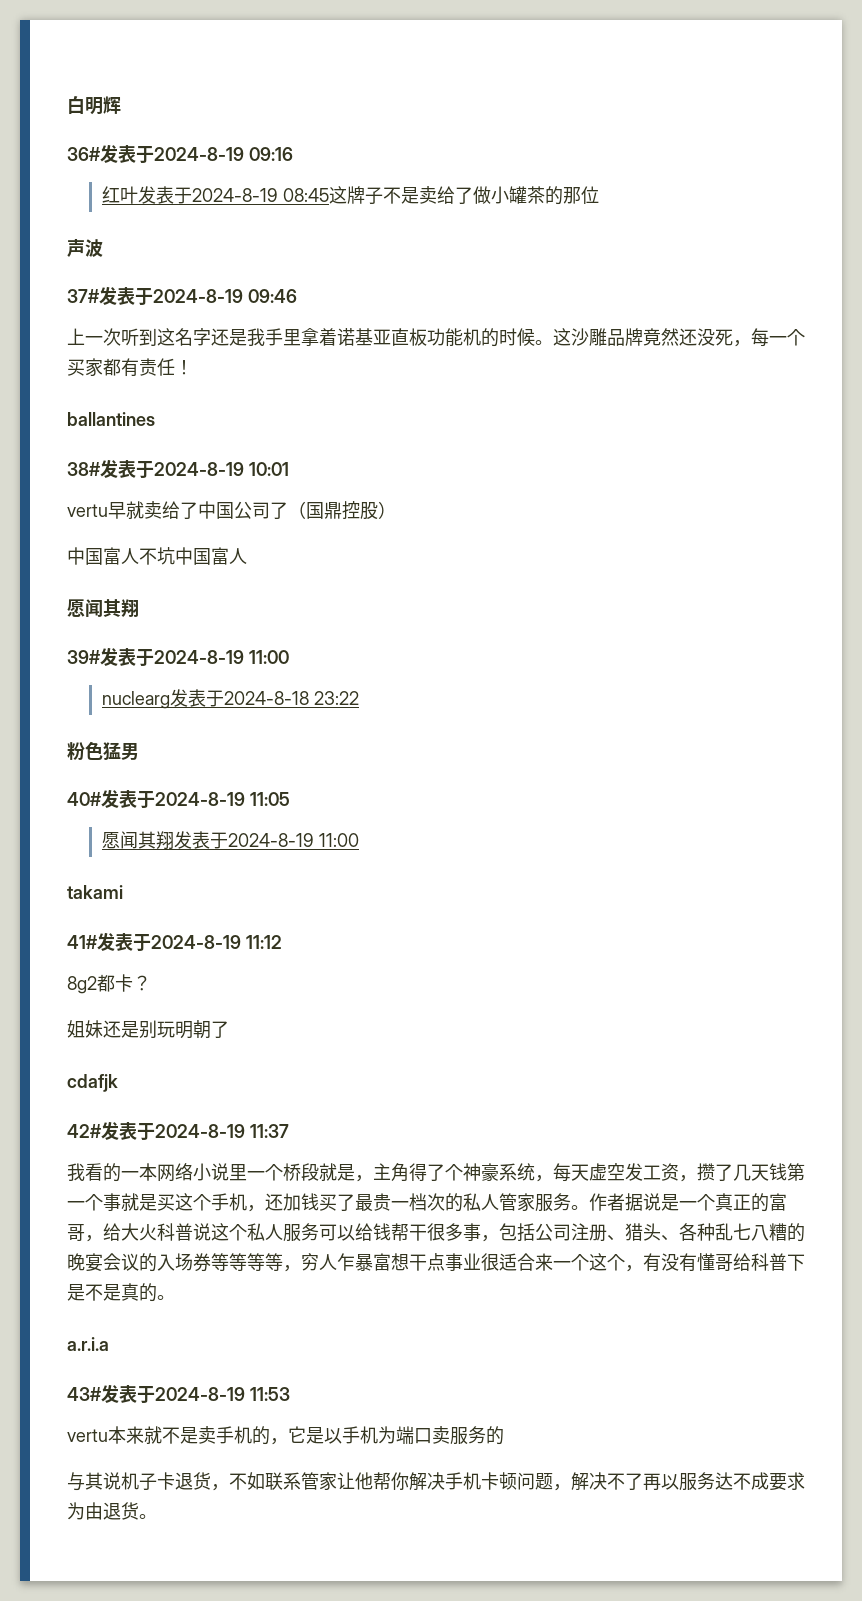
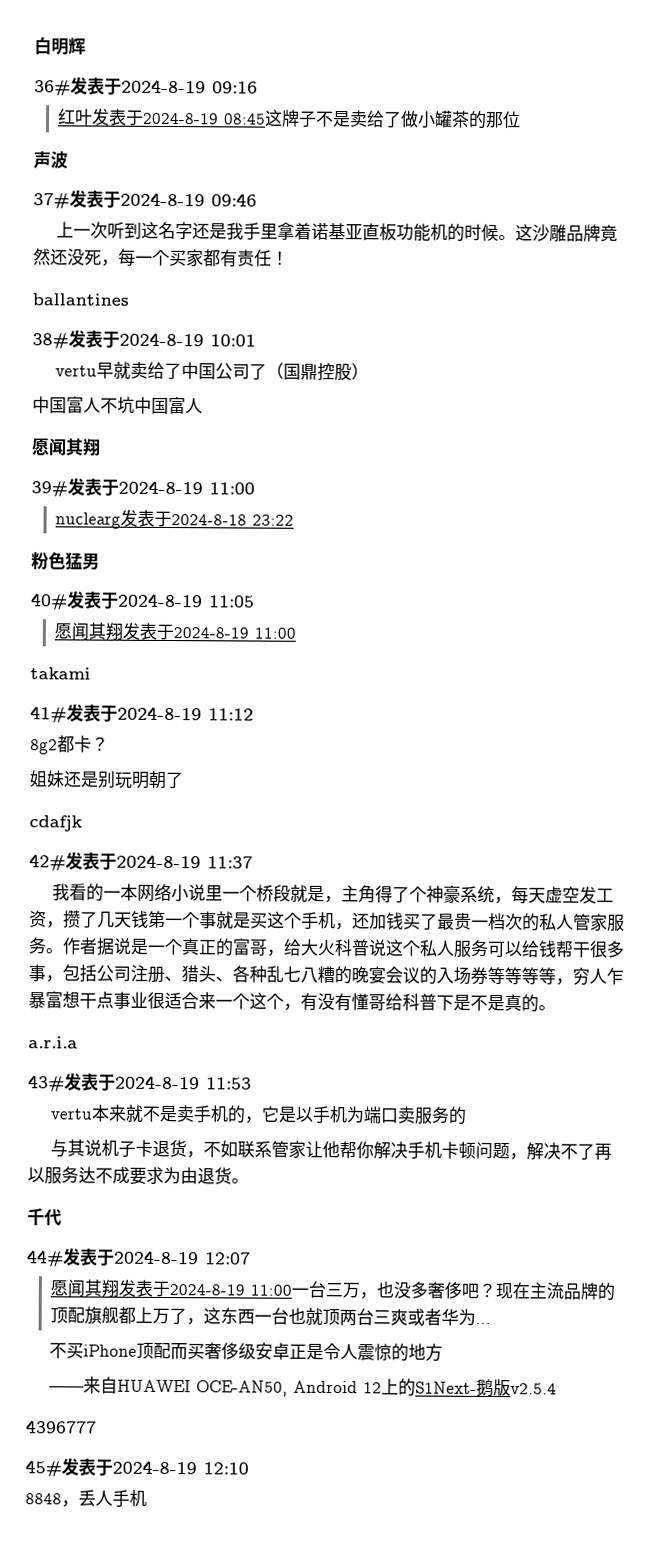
(157, 1516) none -> [27,1208,62,1226] [27,1247,251,1267] [50,1279,616,1301] [50,1306,492,1326] [49,1342,444,1362] [49,1376,558,1398] [26,1420,97,1434] [25,1457,249,1477] [25,1489,147,1508] // 千代 // 44#发表于2024-8-19 12:07 // 愿闻其翔发表于2024-8-19 11:00一台三万，也没多奢侈吧？现在主流品牌的顶配旗舰都上万了，这东西一台也就顶两台三爽或者华为... // 不买iPhone顶配而买奢侈级安卓正是令人震惊的地方 // ——来自HUAWEI OCE-AN50, Android 12上的S1Next-鹅版v2.5.4 // 4396777 // 45#发表于2024-8-19 12:10 // 8848，丢人手机

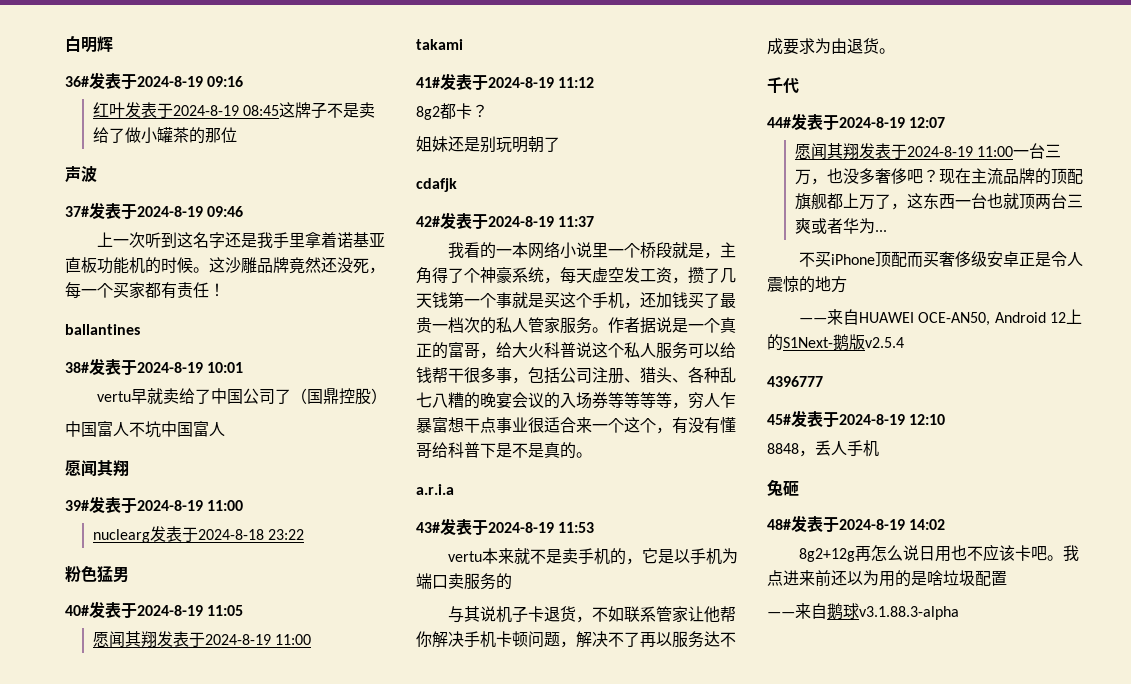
(147, 1498) none -> [767,479,799,496] [767,515,946,533] [799,544,1080,562] [767,570,1007,587] [767,603,959,620] // 兔砸 // 48#发表于2024-8-19 14:02 // 8g2+12g再怎么说日用也不应该卡吧。我点进来前还以为用的是啥垃圾配置 // ——来自鹅球v3.1.88.3-alpha

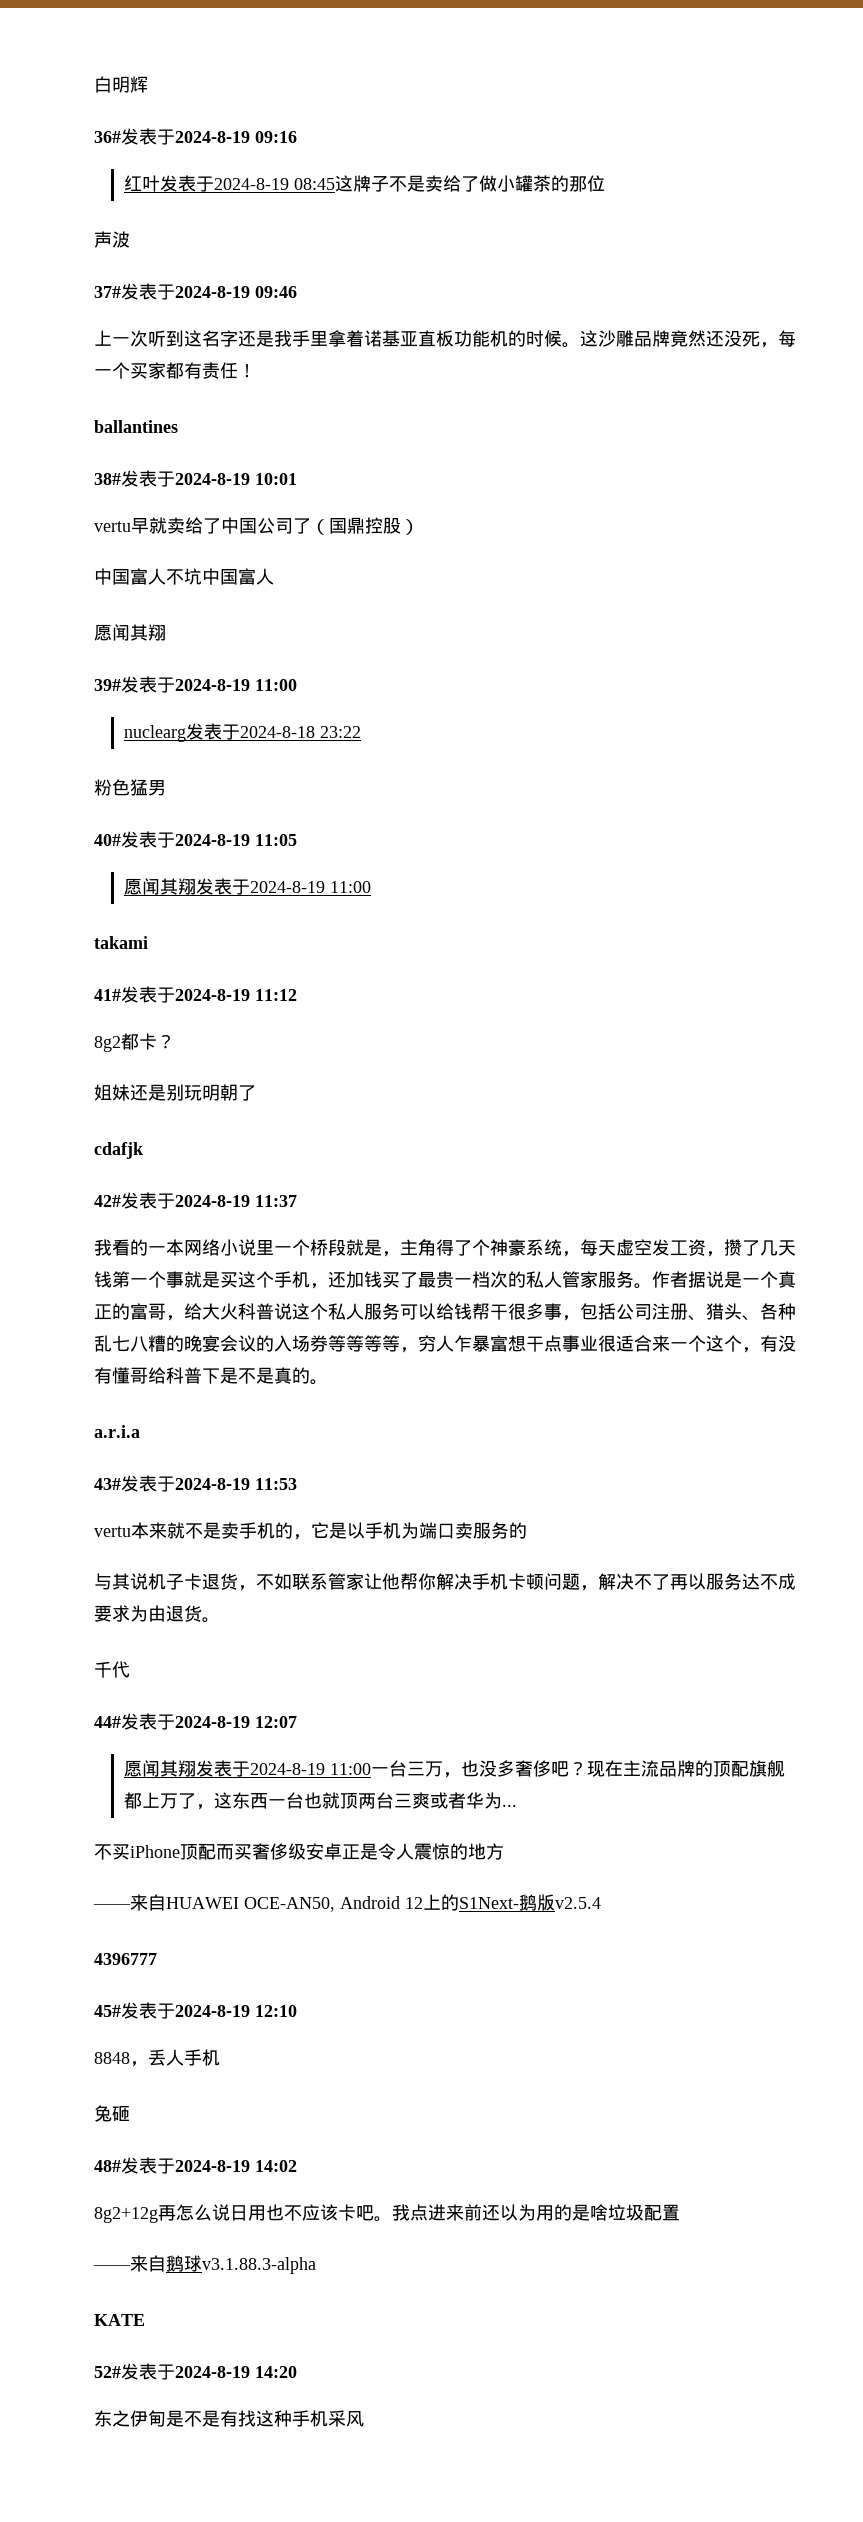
(959, 613) none -> [94,2314,145,2326] [94,2363,297,2380] [94,2410,364,2427] // KATE // 52#发表于2024-8-19 14:20 // 东之伊甸是不是有找这种手机采风

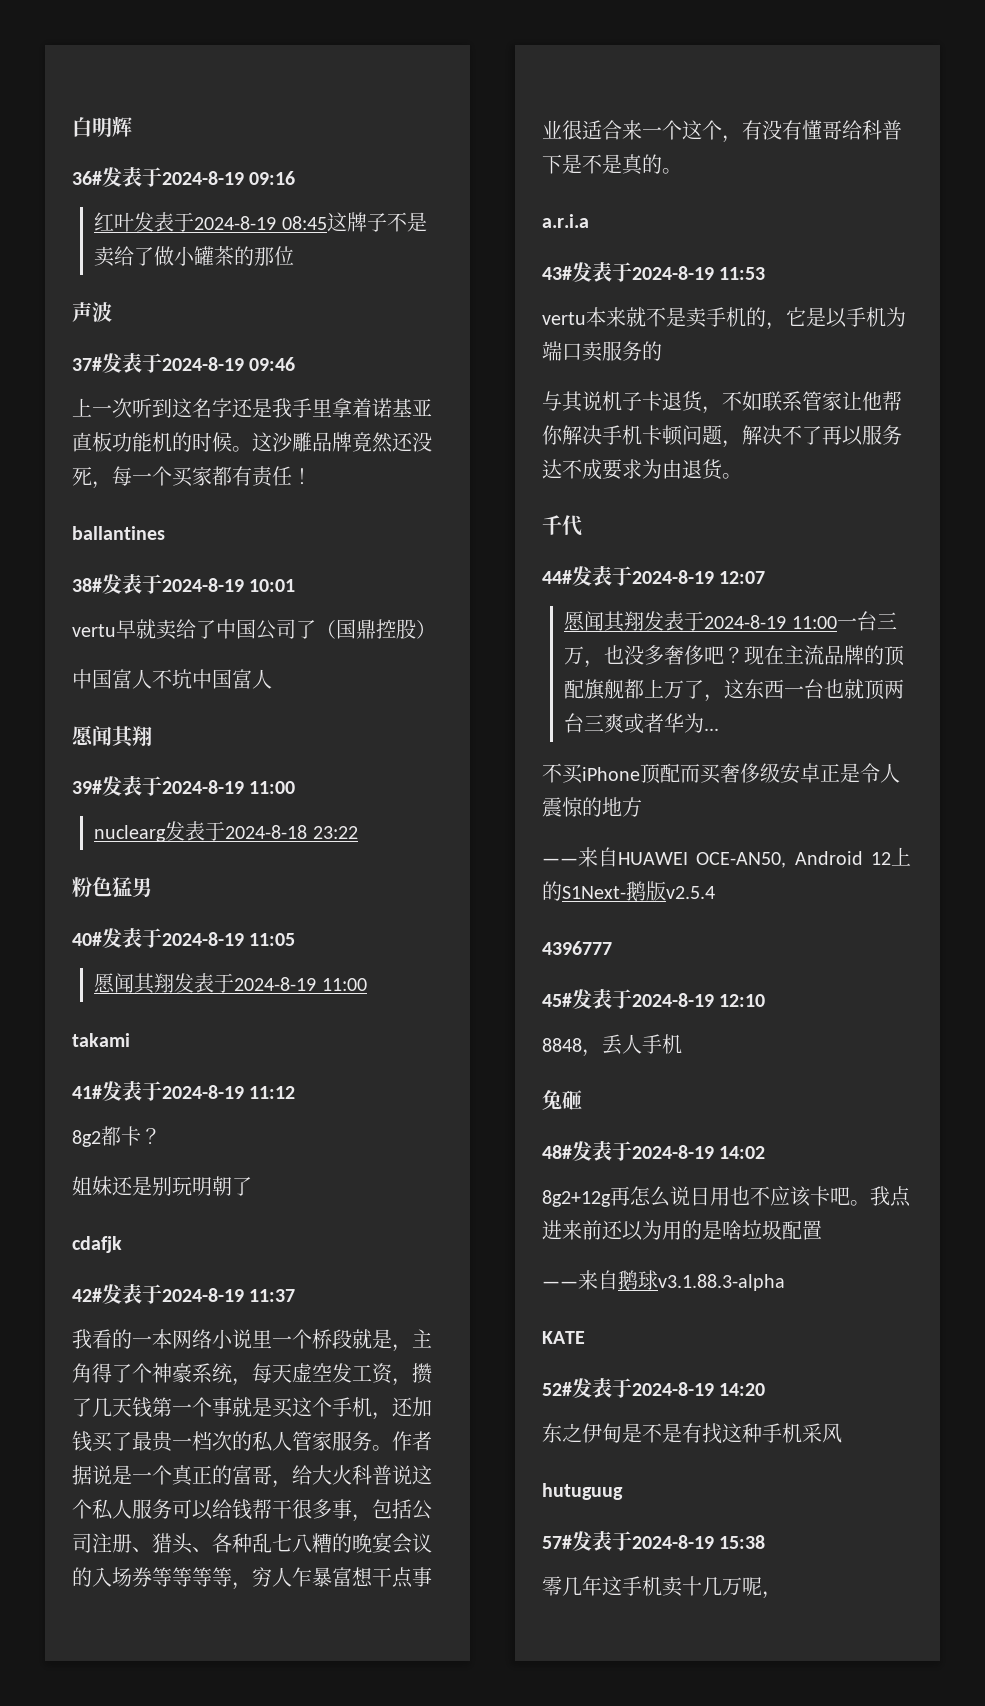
(364, 2419) none -> [542,1483,623,1500] [542,1531,766,1551] [542,1576,782,1599] // hutuguug // 57#发表于2024-8-19 15:38 // 零几年这手机卖十几万呢，

